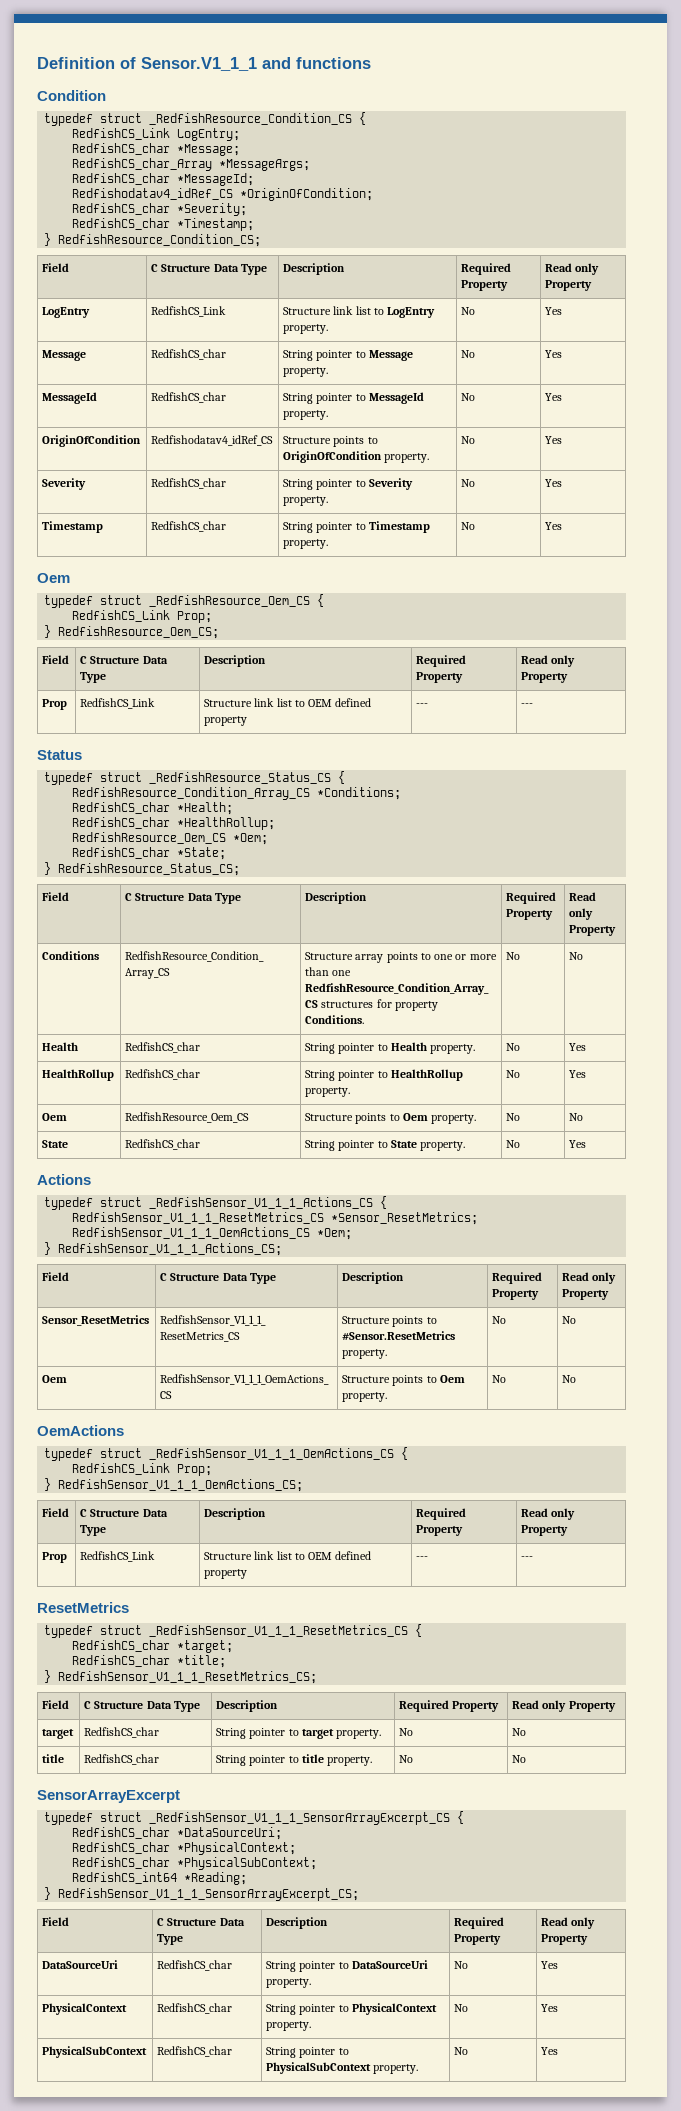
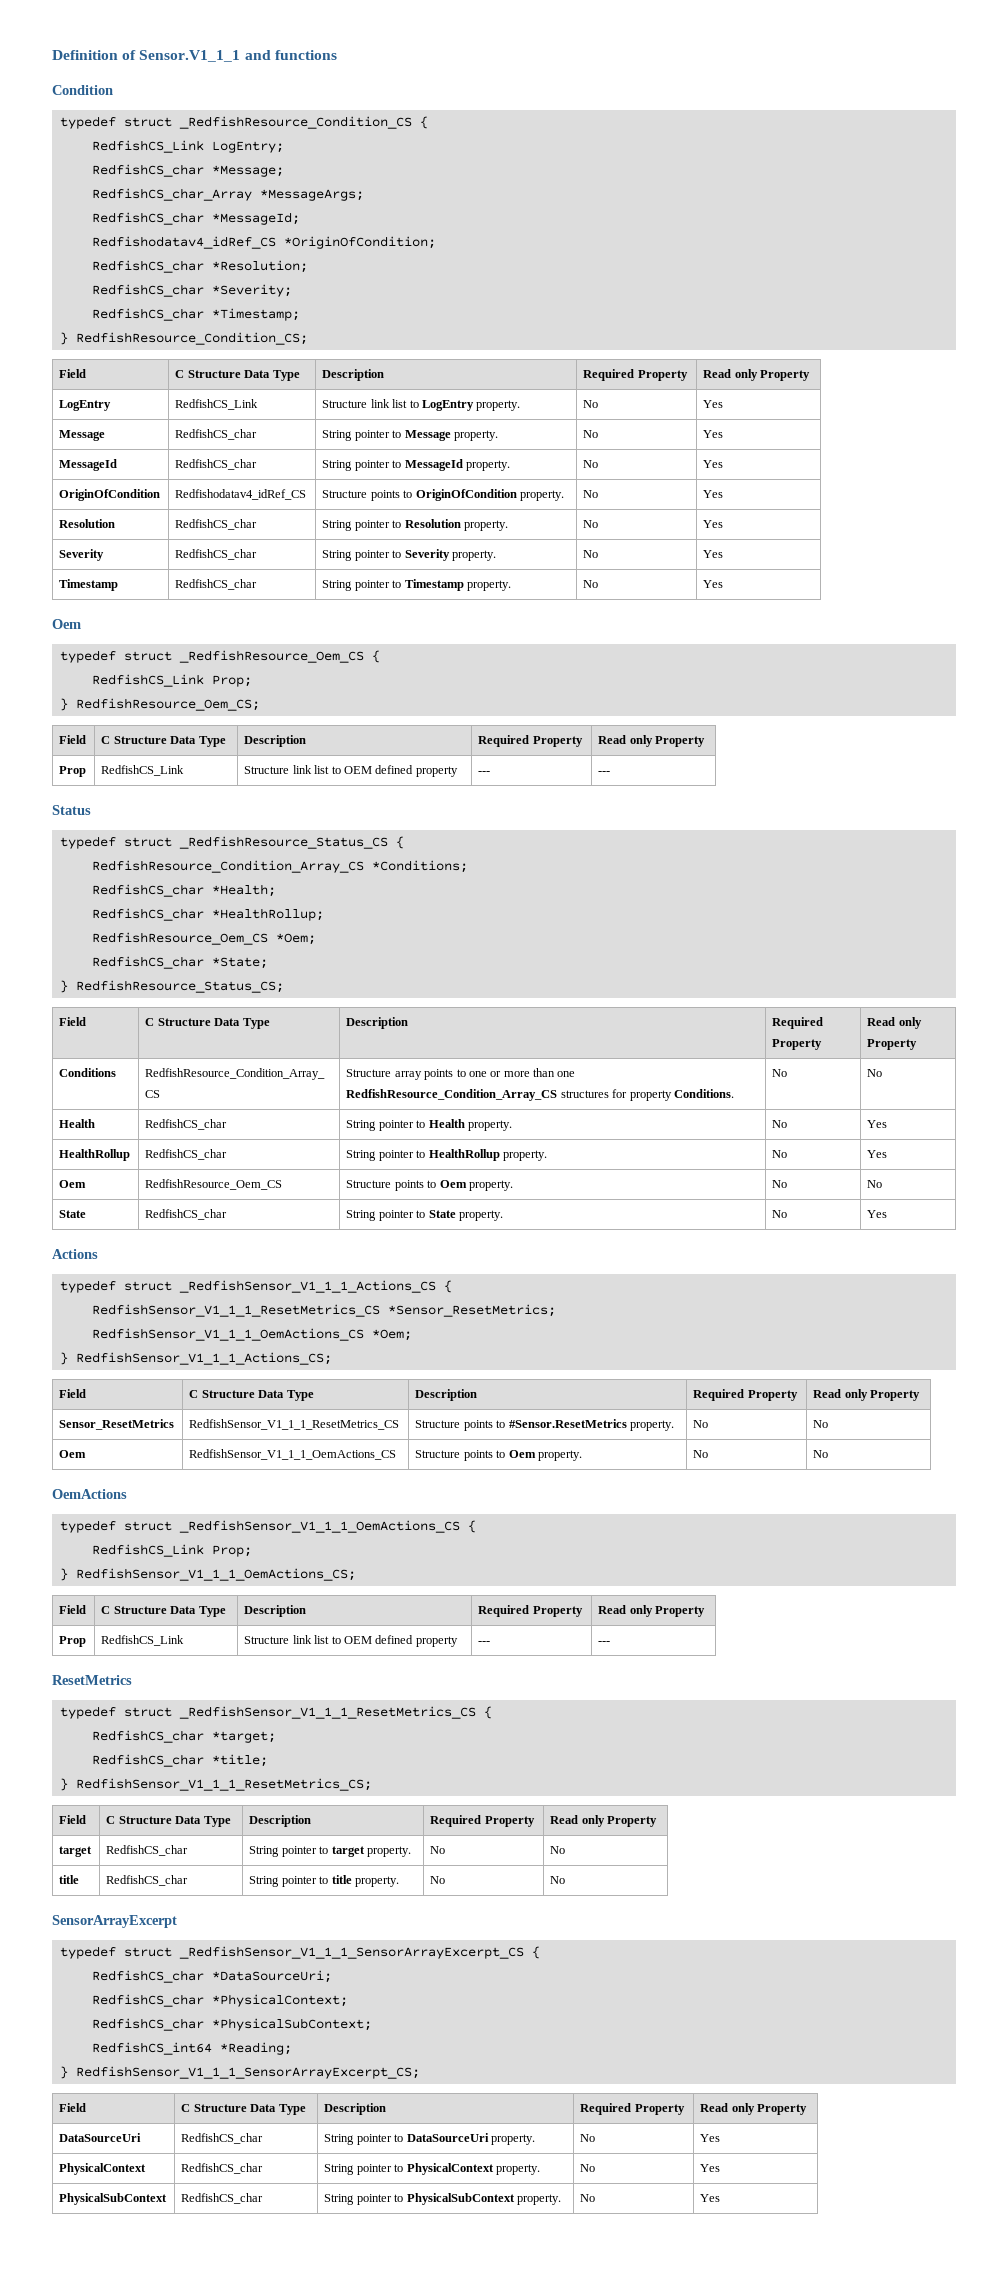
(374, 194) none -> [91,260,308,273] // RedfishCS_char *Resolution;
(563, 440) none -> [59,519,116,528] [175,519,258,530] [322,519,508,531] [583,520,599,528] [703,520,724,528] // Resolution | RedfishCS_char | String pointer to Resolution property. | No | Yes

